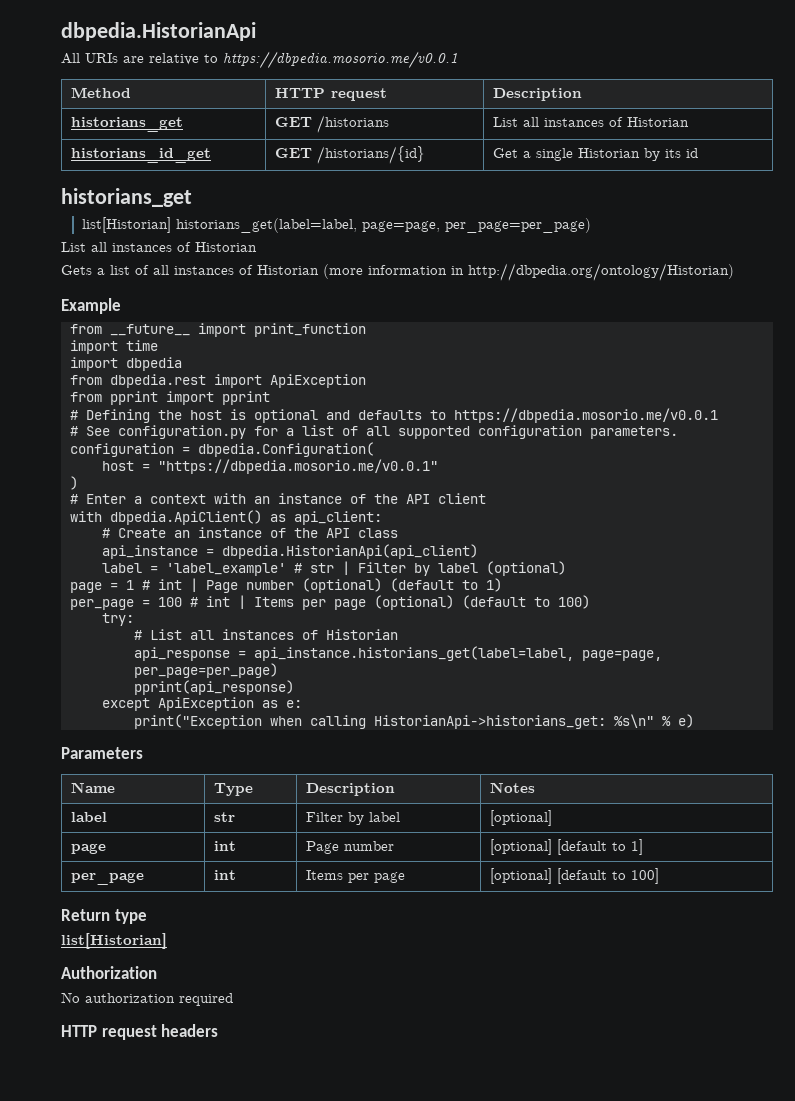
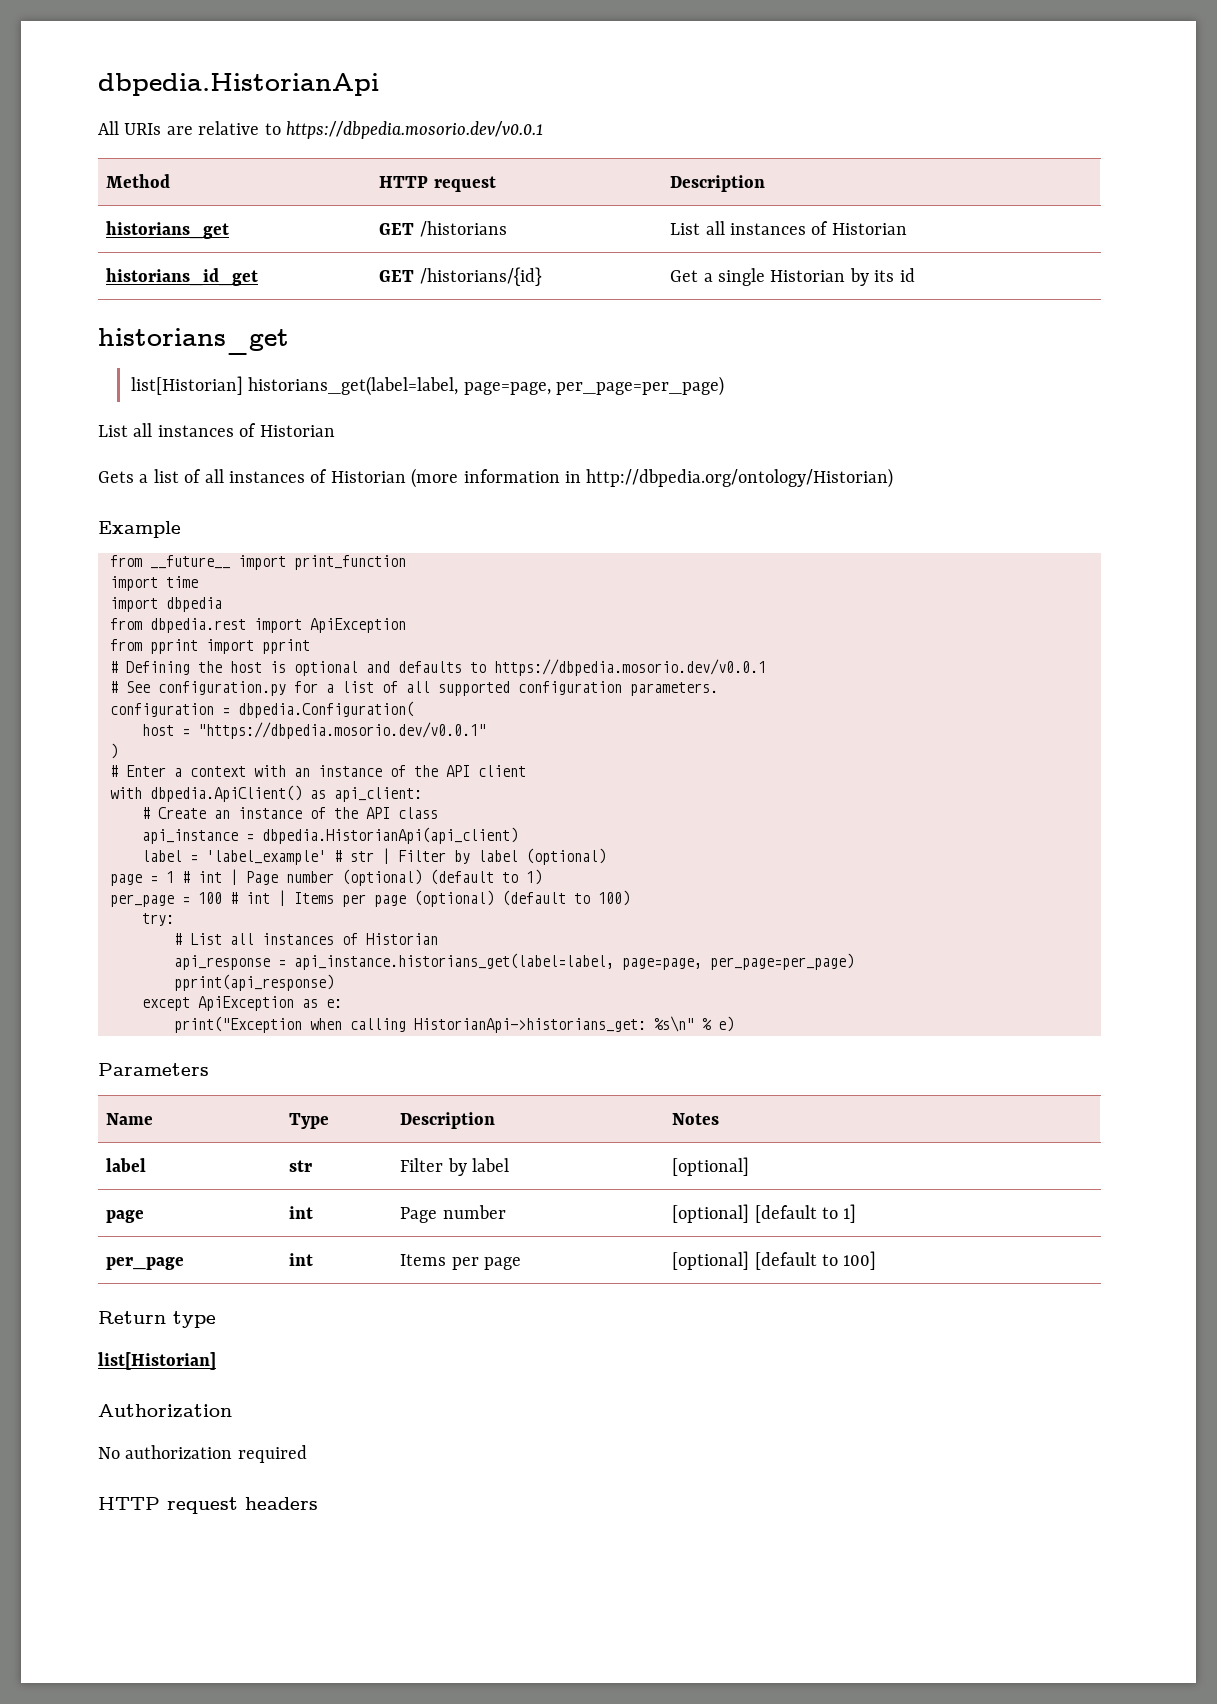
[223,51,458,69] https://dbpedia.mosorio.me/v0.0.1 -> [286,121,543,139] https://dbpedia.mosorio.dev/v0.0.1
[453,408,718,423] https://dbpedia.mosorio.me/v0.0.1 -> [494,659,766,676] https://dbpedia.mosorio.dev/v0.0.1
[157,459,438,474] "https://dbpedia.mosorio.me/v0.0.1" -> [198,722,486,739] "https://dbpedia.mosorio.dev/v0.0.1"

